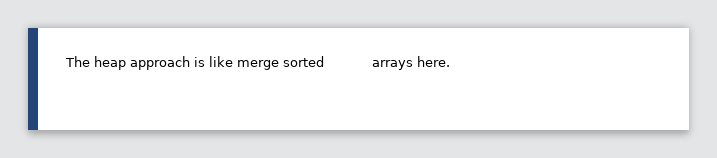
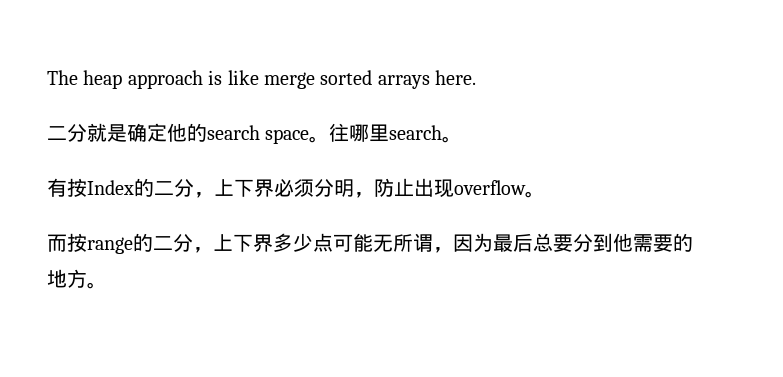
(450, 61) none -> [47,123,463,144] [47,178,545,198] [47,233,693,254] [47,269,107,289] // 二分就是确定他的search space。往哪里search。 // 有按Index的二分，上下界必须分明，防止出现overflow。 // 而按range的二分，上下界多少点可能无所谓，因为最后总要分到他需要的地方。

